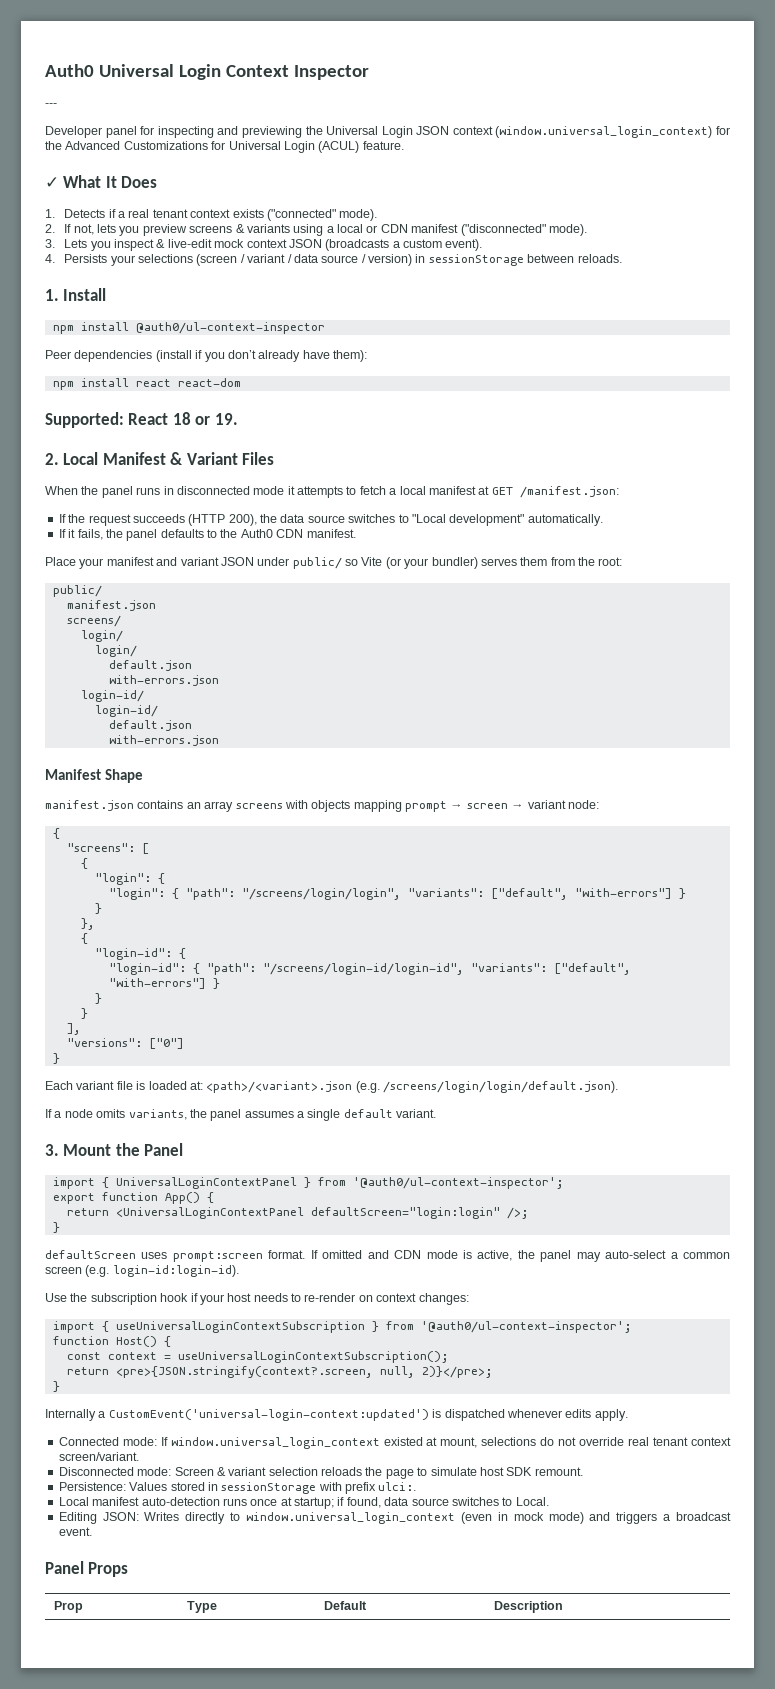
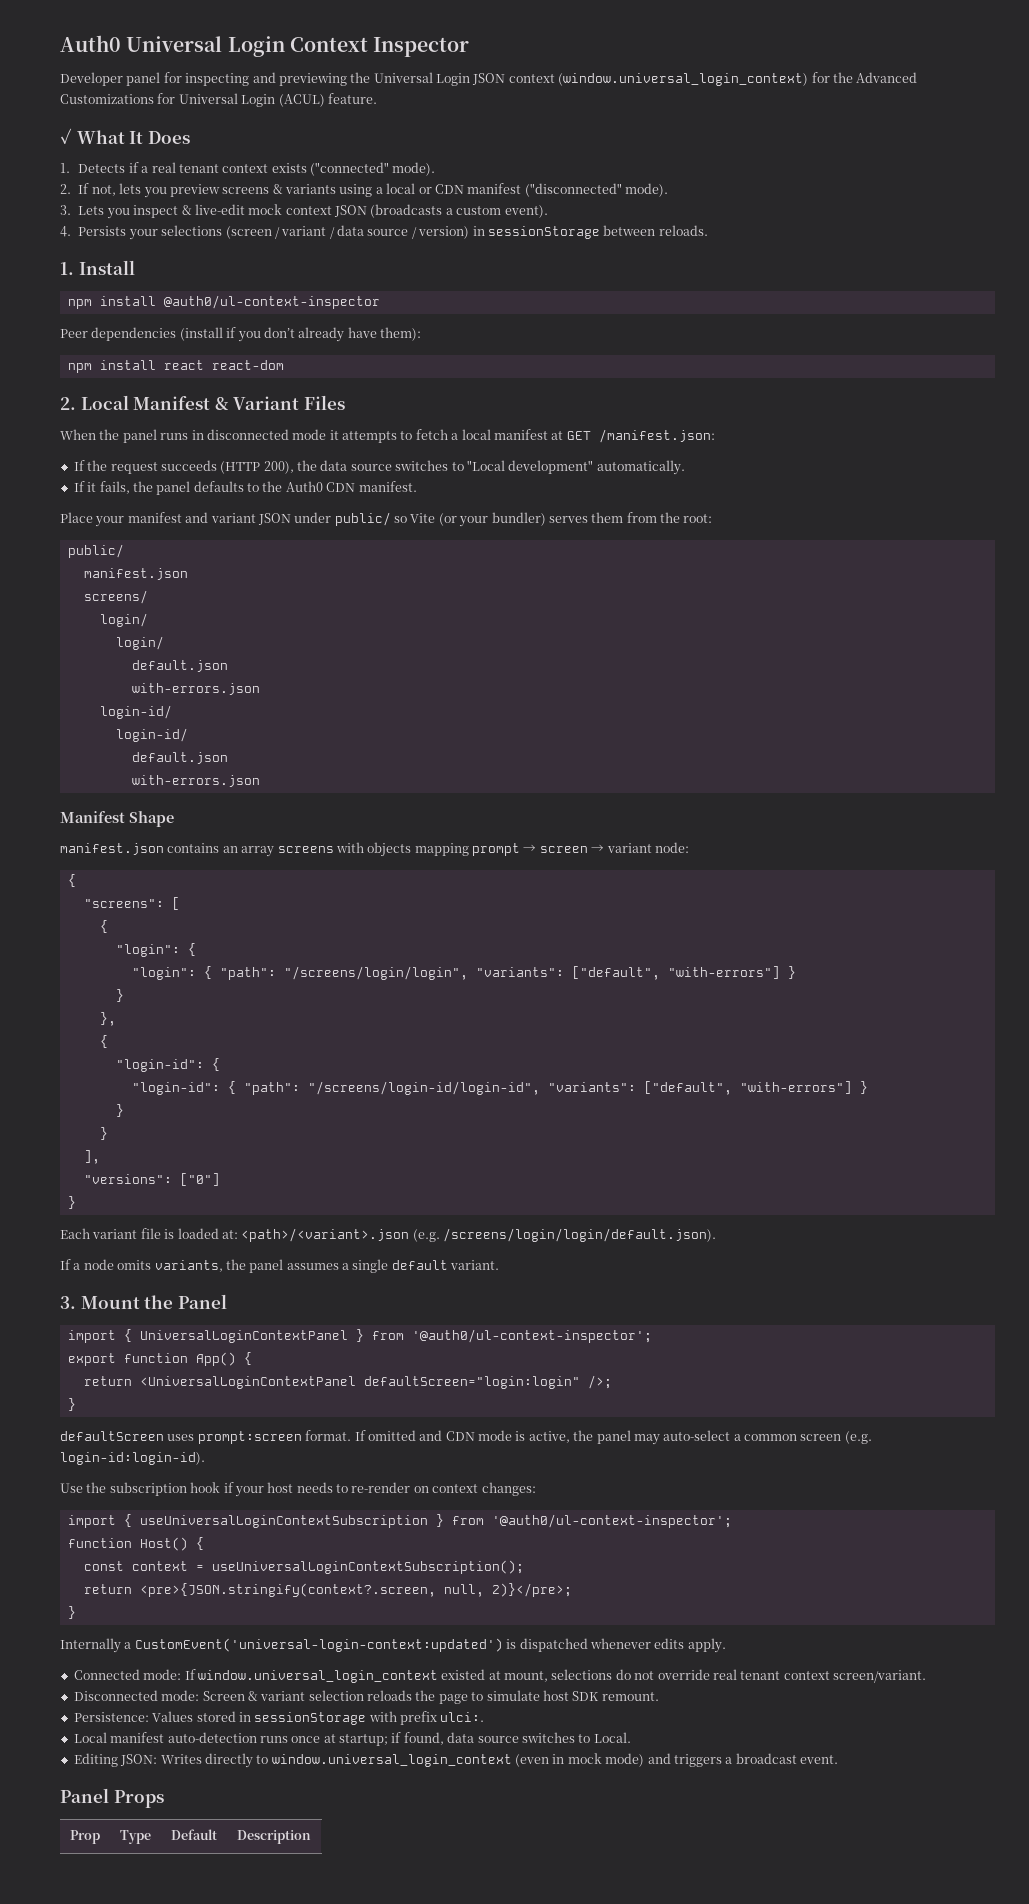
[45,103,57,107] // --- -> (470, 47) none
[45,412,238,428] // Supported: React 18 or 19. -> (284, 365) none

